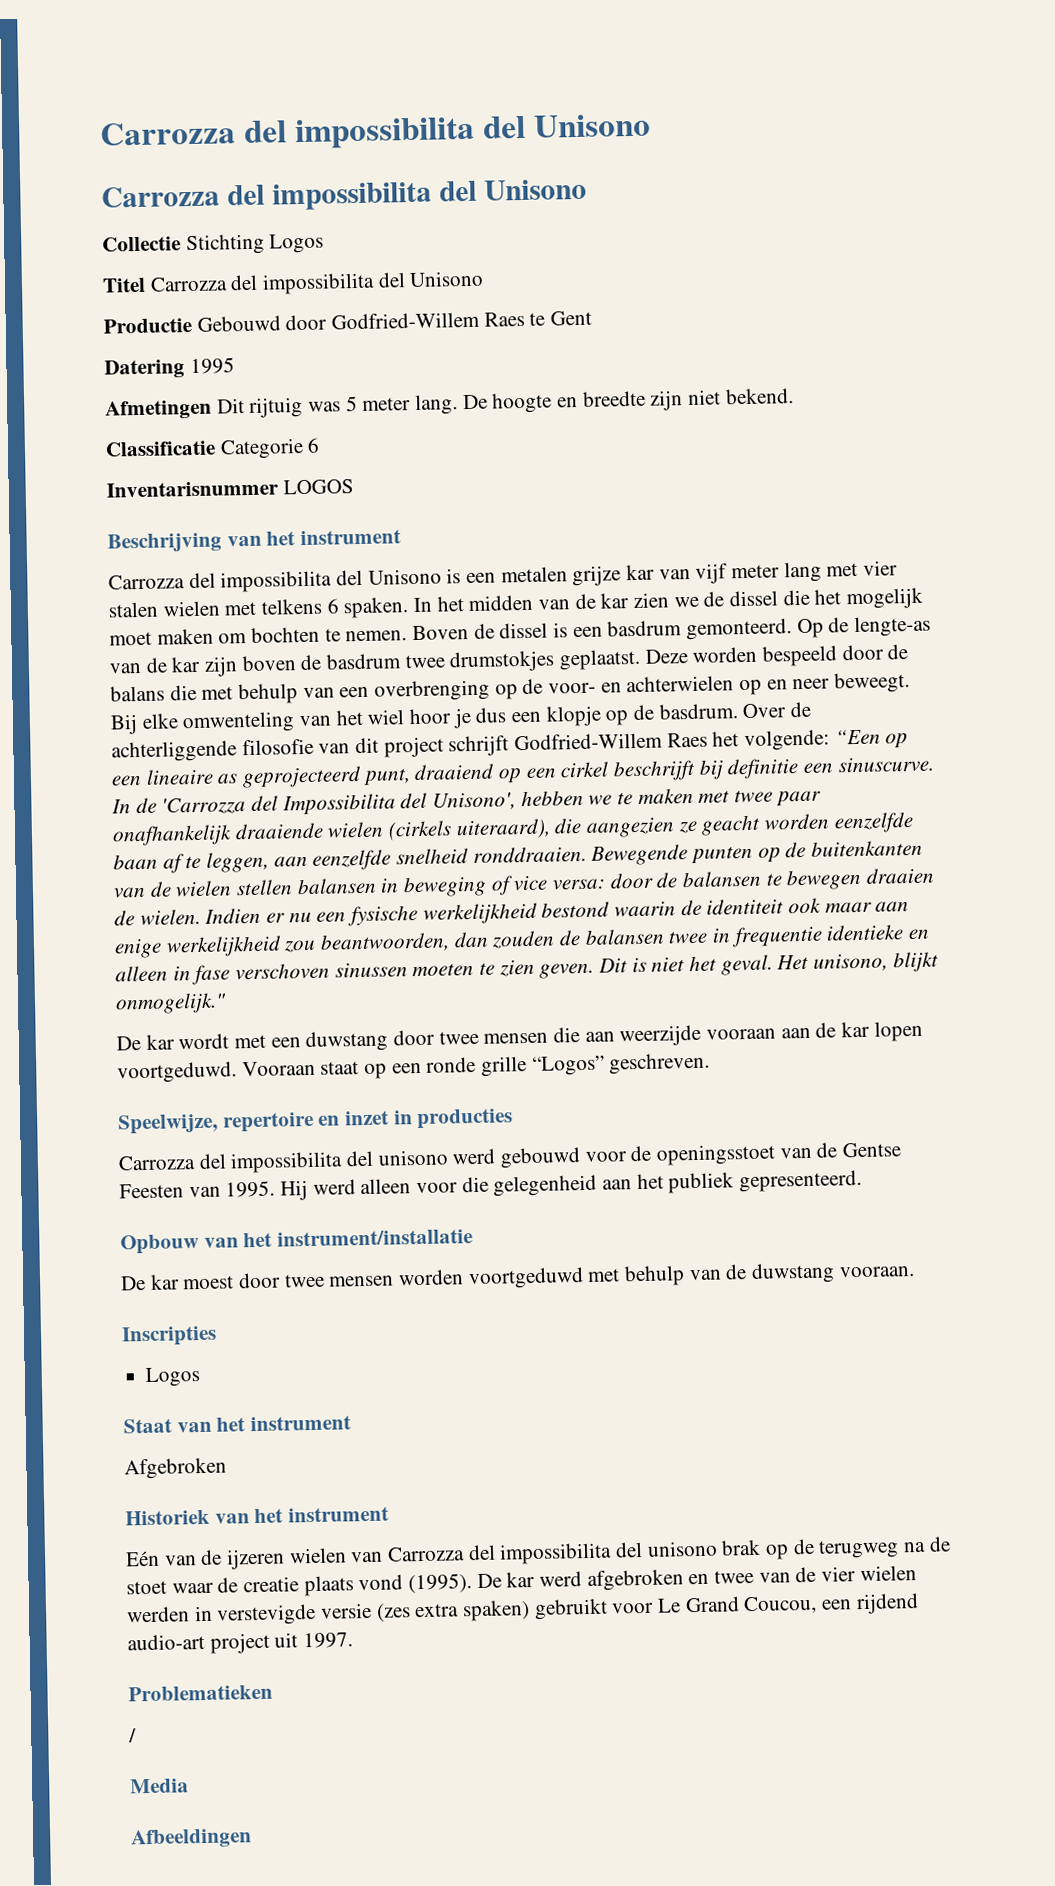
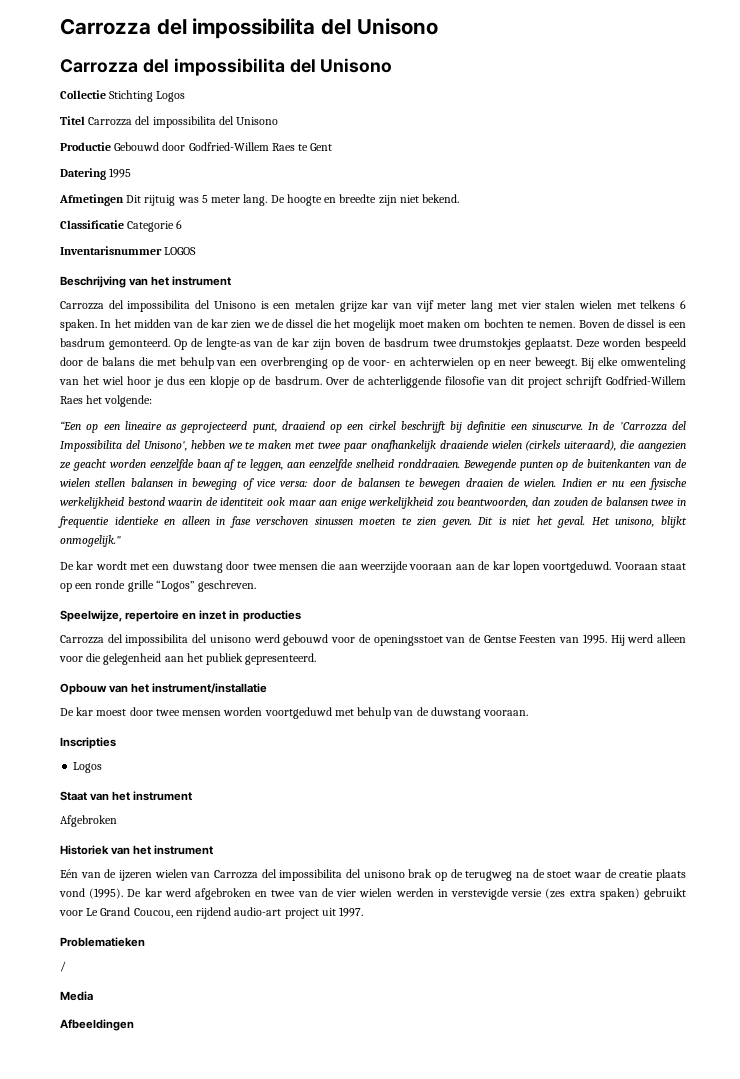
(831, 740) none -> (153, 401) //

